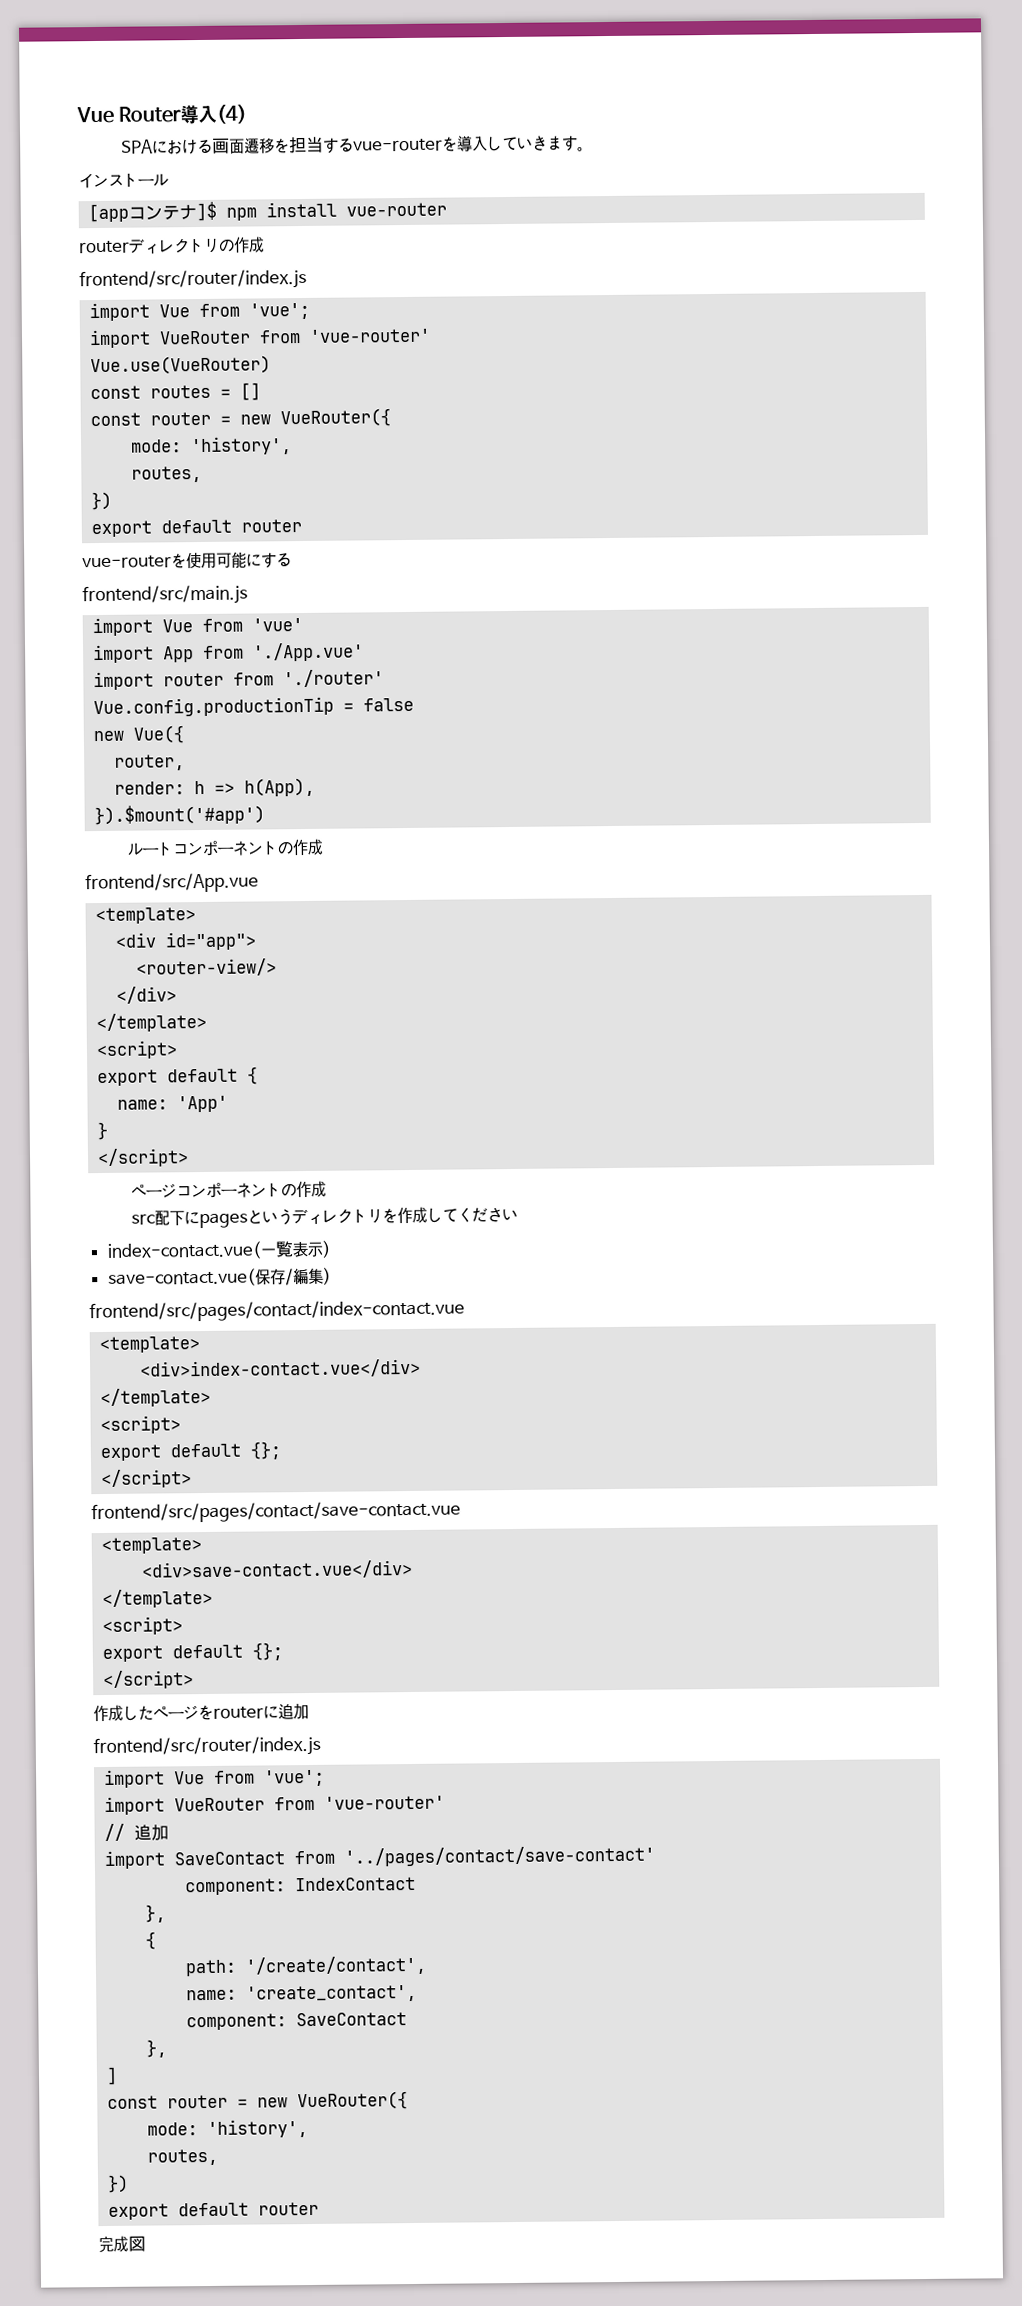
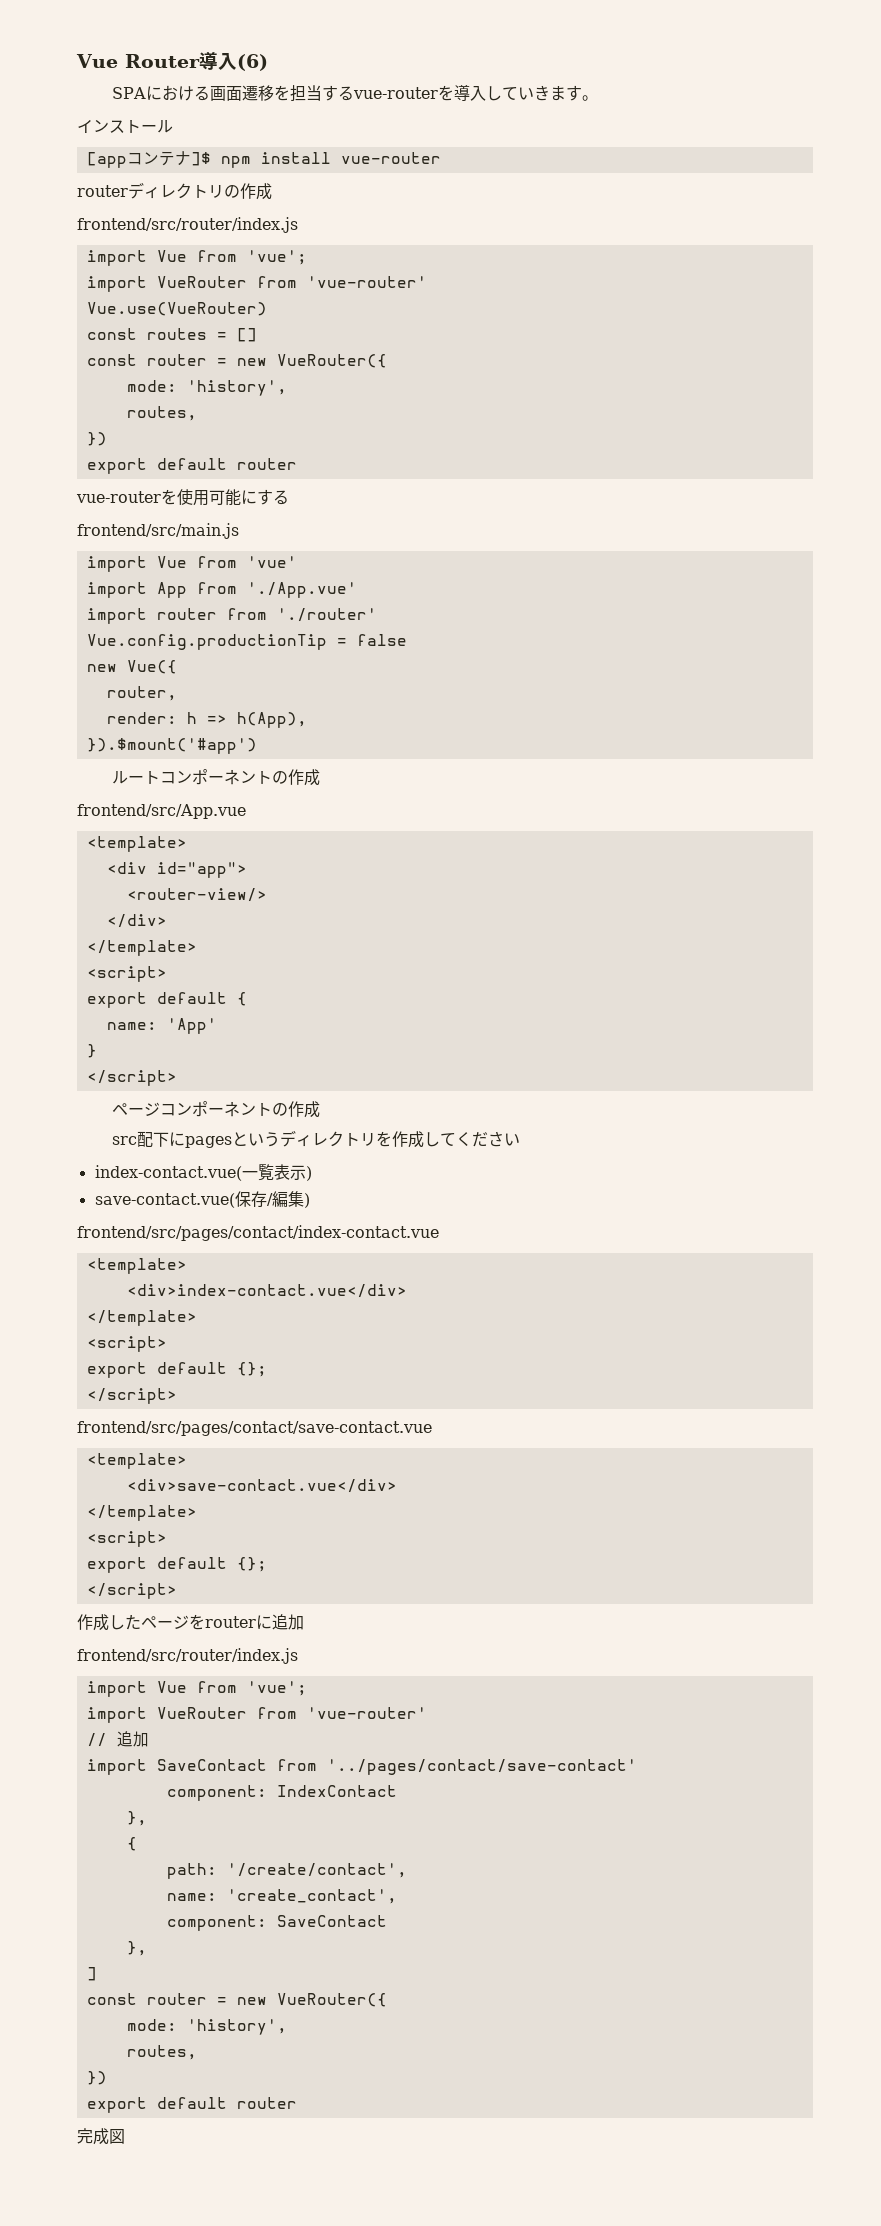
[216,104,248,124] (4) -> [236,54,268,71] (6)

